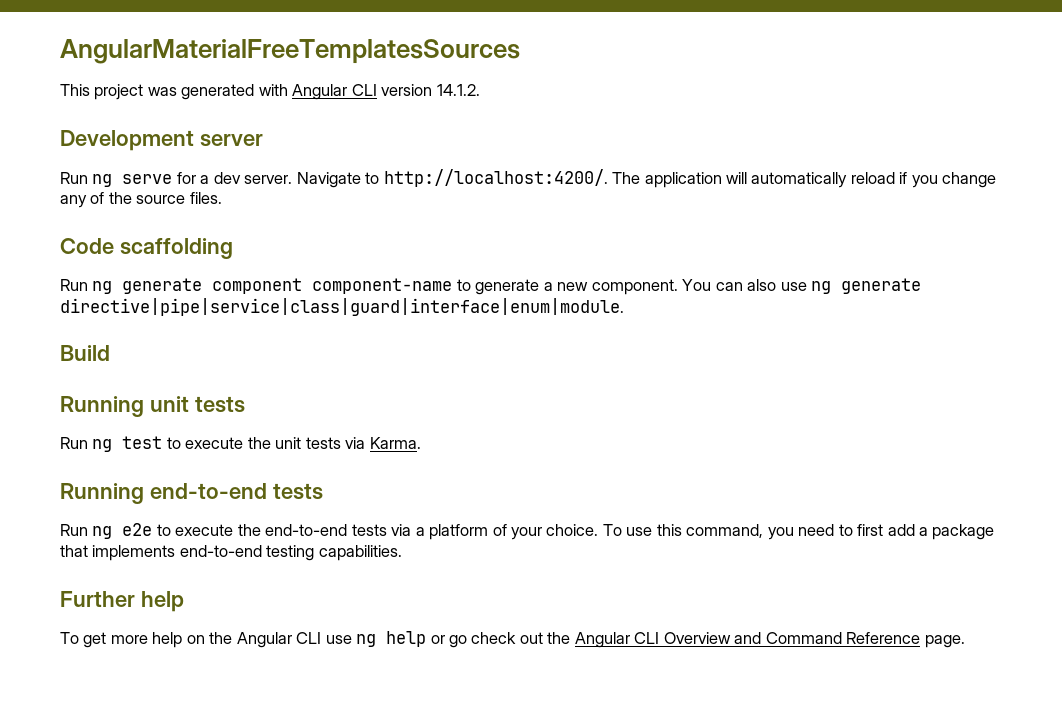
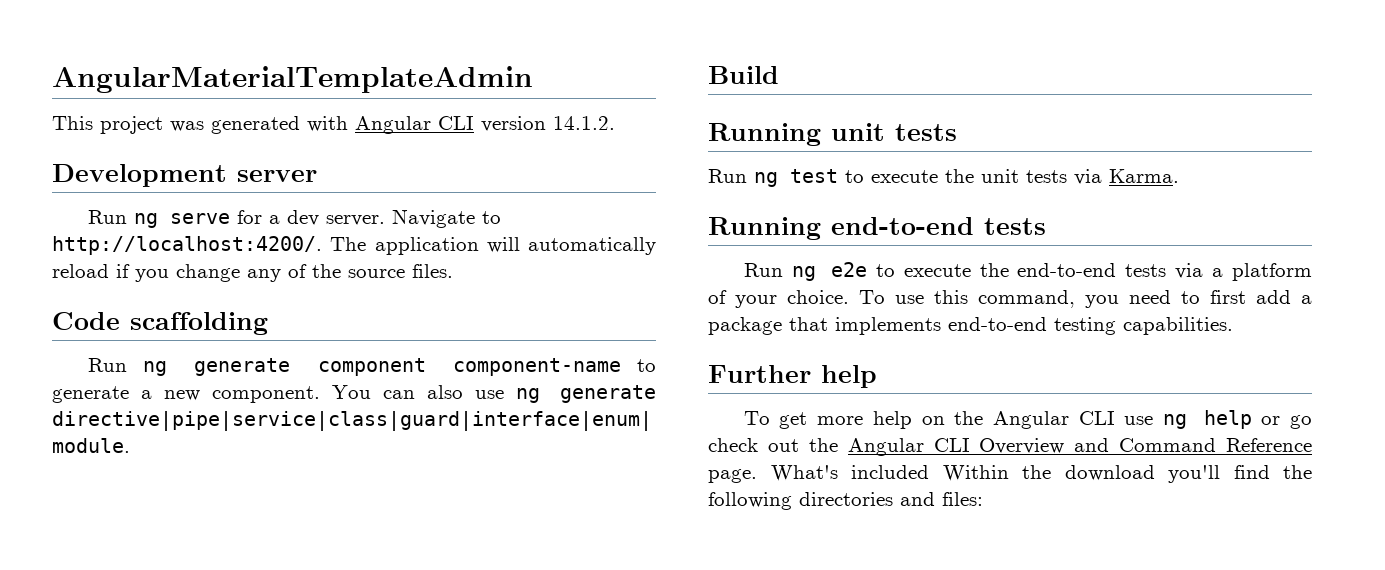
[60,39,520,64] AngularMaterialFreeTemplatesSources -> [52,66,533,93] AngularMaterialTemplateAdmin
(965, 641) none -> [770,465,1312,483] [708,492,983,510] What's included Within the download you'll find the following directories and files:

